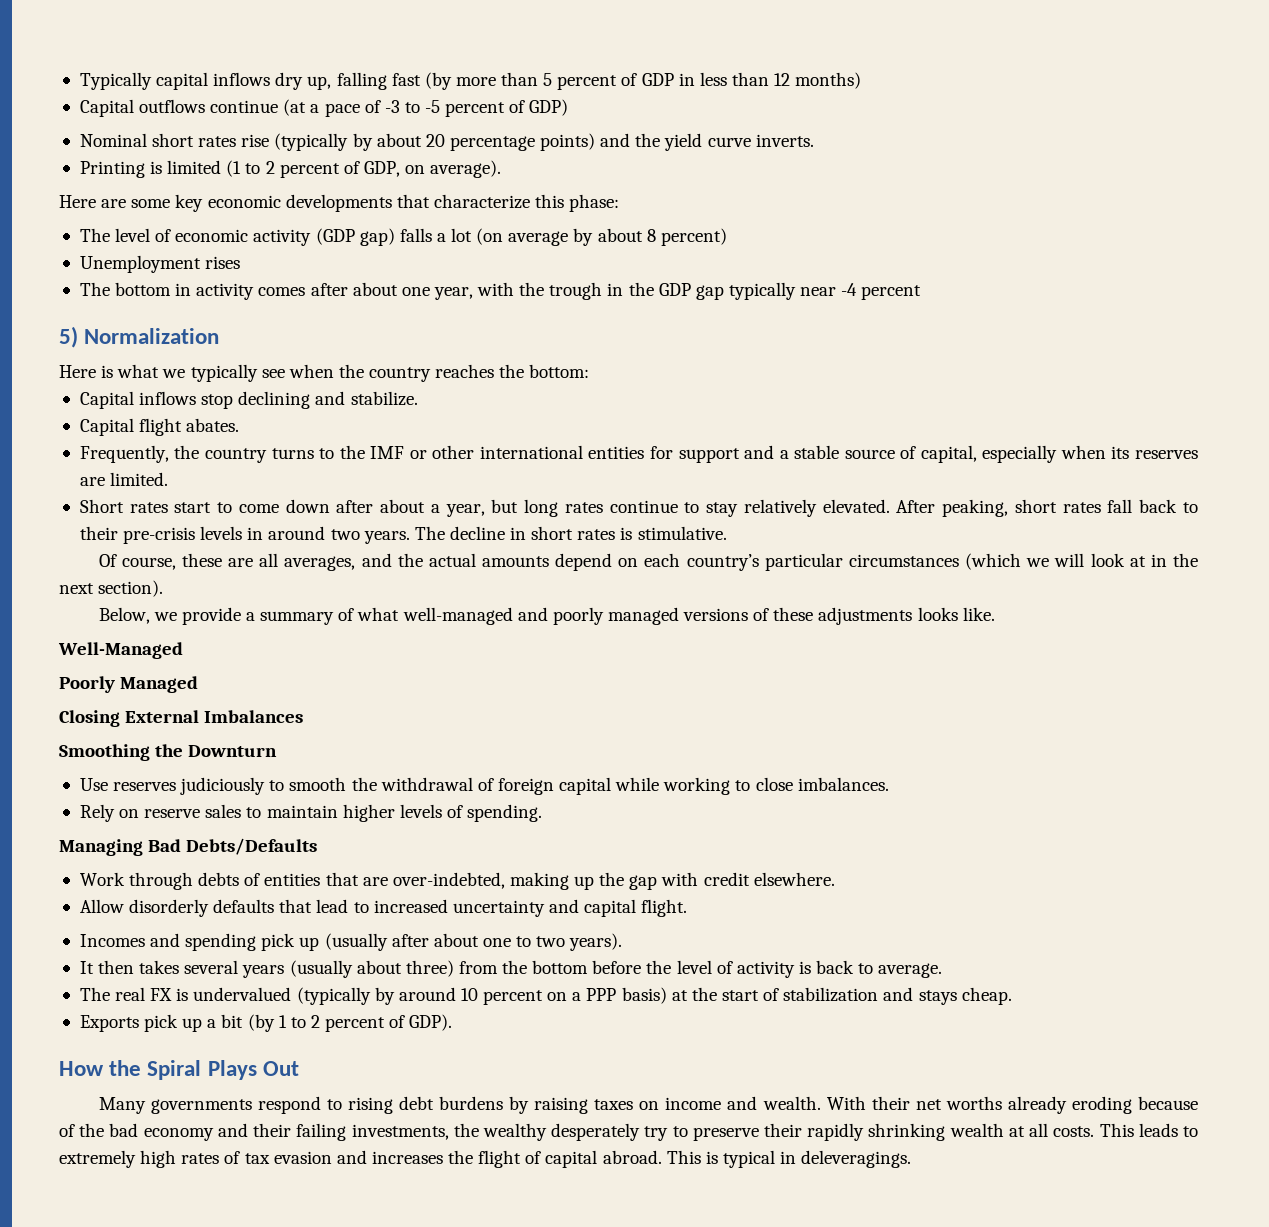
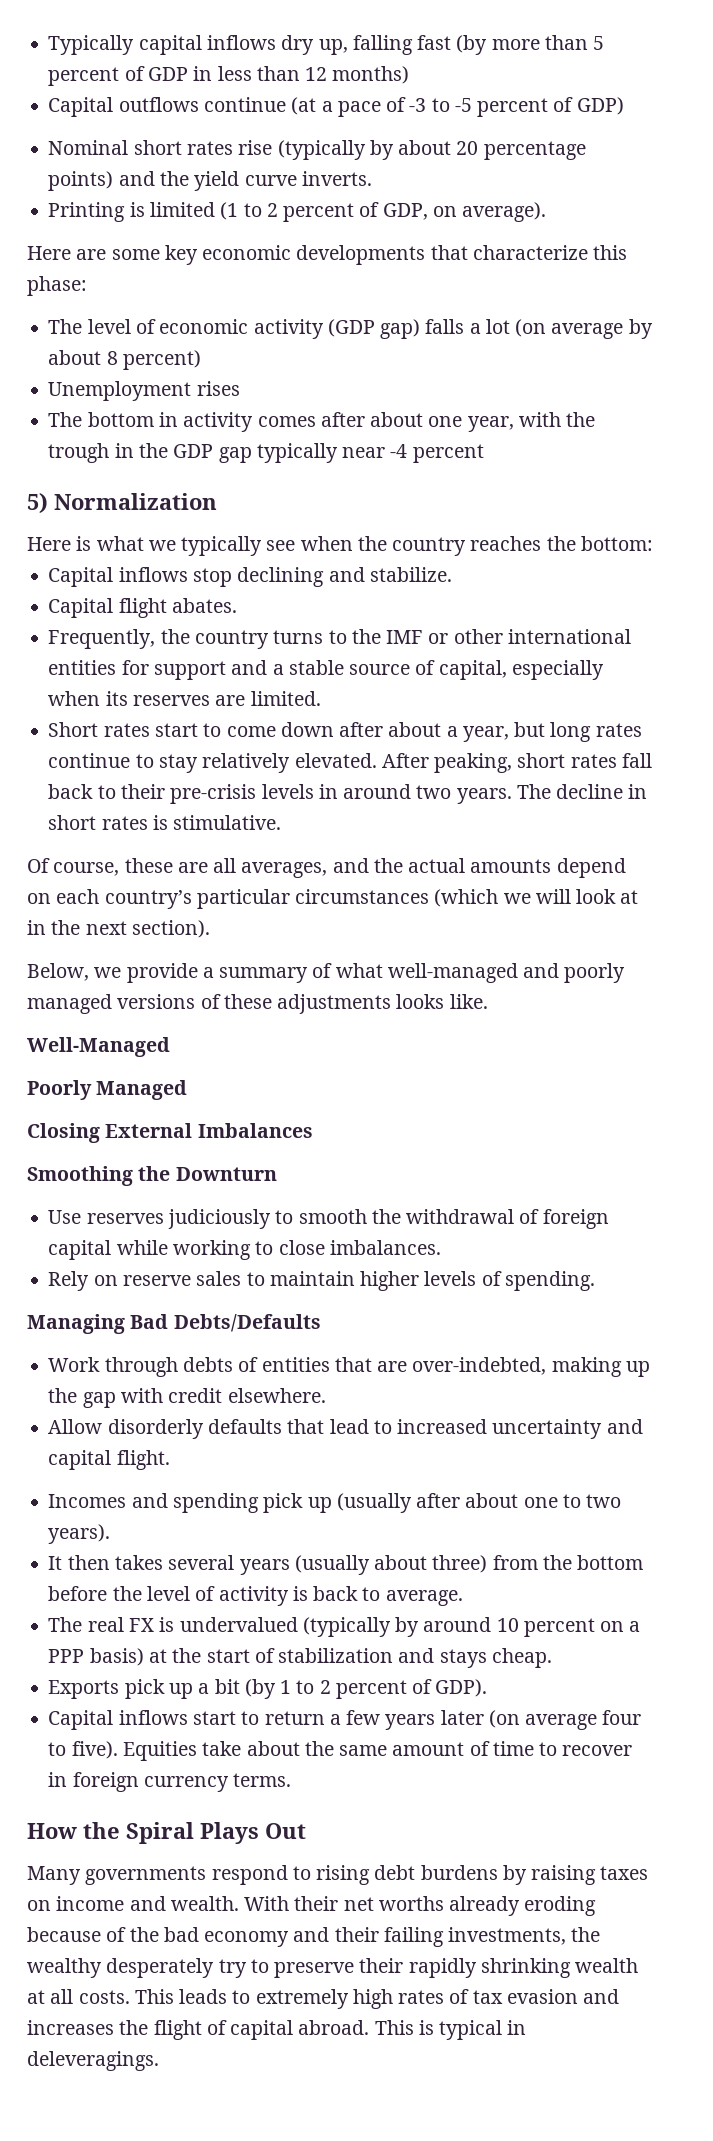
(453, 1022) none -> [48,1710,642,1730] [48,1741,633,1761] [48,1772,292,1792] // Capital inflows start to return a few years later (on average four to five). Equities take about the same amount of time to recover in foreign currency terms.

